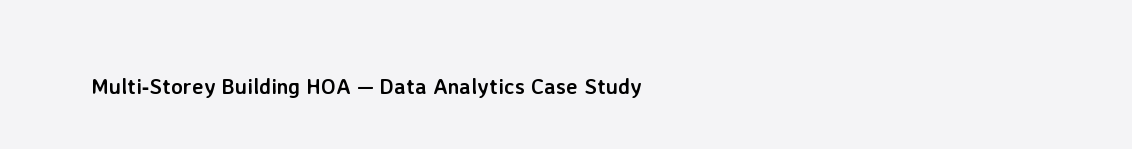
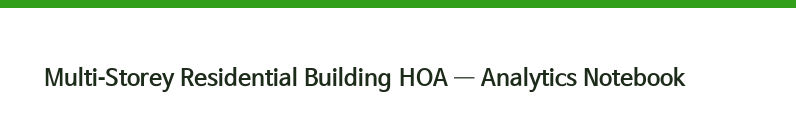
(216, 88) none -> [180,66,299,87] Residential
[380,78,642,98] Data Analytics Case Study -> [480,66,687,93] Analytics Notebook

